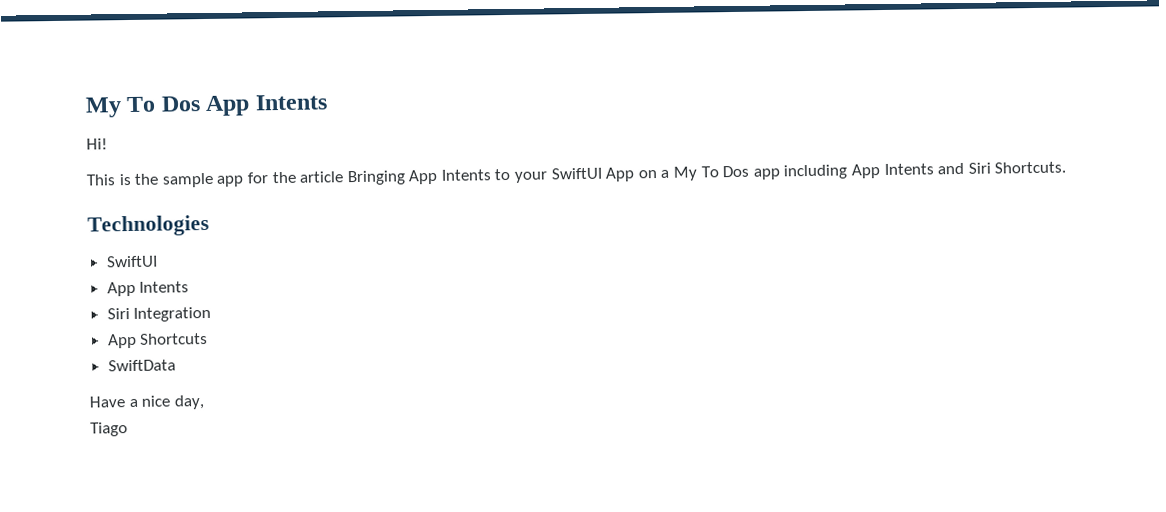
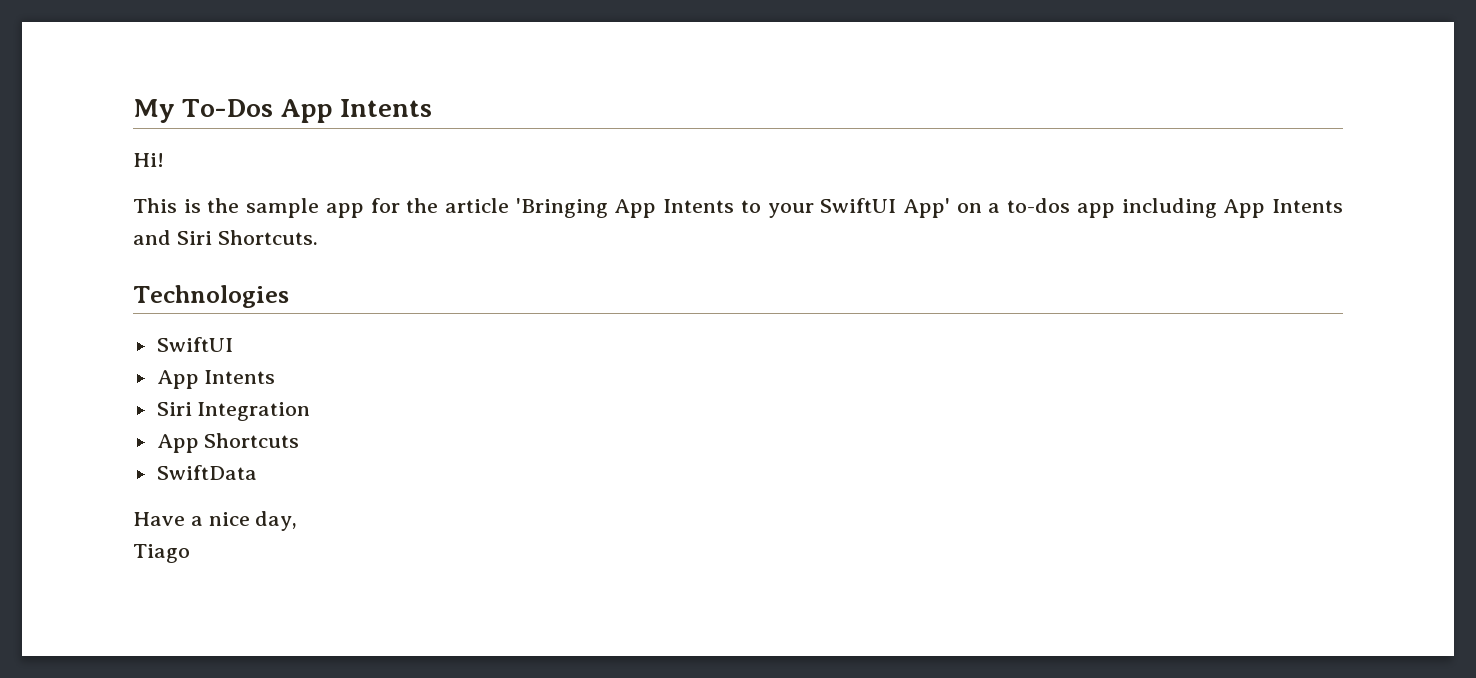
[85,96,201,118] My To Dos -> [133,99,274,123] My To-Dos
[346,170,406,186] Bringing -> [515,198,608,218] 'Bringing
[605,167,636,182] App -> [902,198,950,218] App'
[673,165,750,181] My To Dos -> [1007,198,1071,213] to-dos

